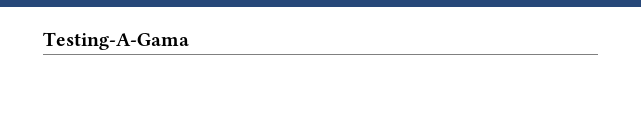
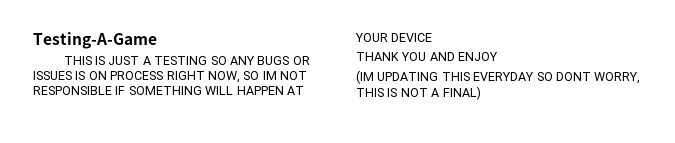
[43,32,189,50] Testing-A-Gama -> [33,32,157,49] [63,56,310,65] [33,71,307,83] [33,86,304,95] [355,33,433,42] [356,52,499,61] [356,70,641,84] [356,86,481,100] Testing-A-Game // THIS IS JUST A TESTING SO ANY BUGS OR ISSUES IS ON PROCESS RIGHT NOW, SO IM NOT RESPONSIBLE IF SOMETHING WILL HAPPEN AT YOUR DEVICE // THANK YOU AND ENJOY // (IM UPDATING THIS EVERYDAY SO DONT WORRY, THIS IS NOT A FINAL)

